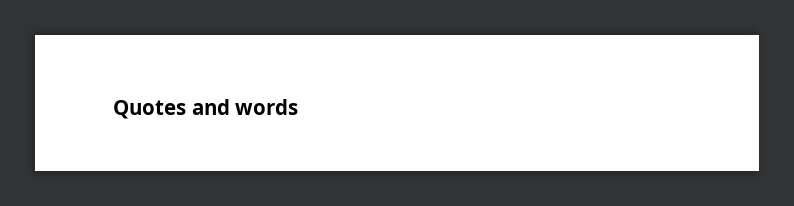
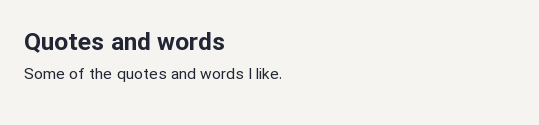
(299, 107) none -> [24,68,283,82] // Some of the quotes and words I like.

